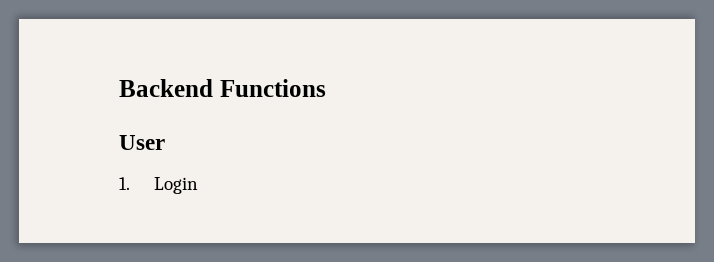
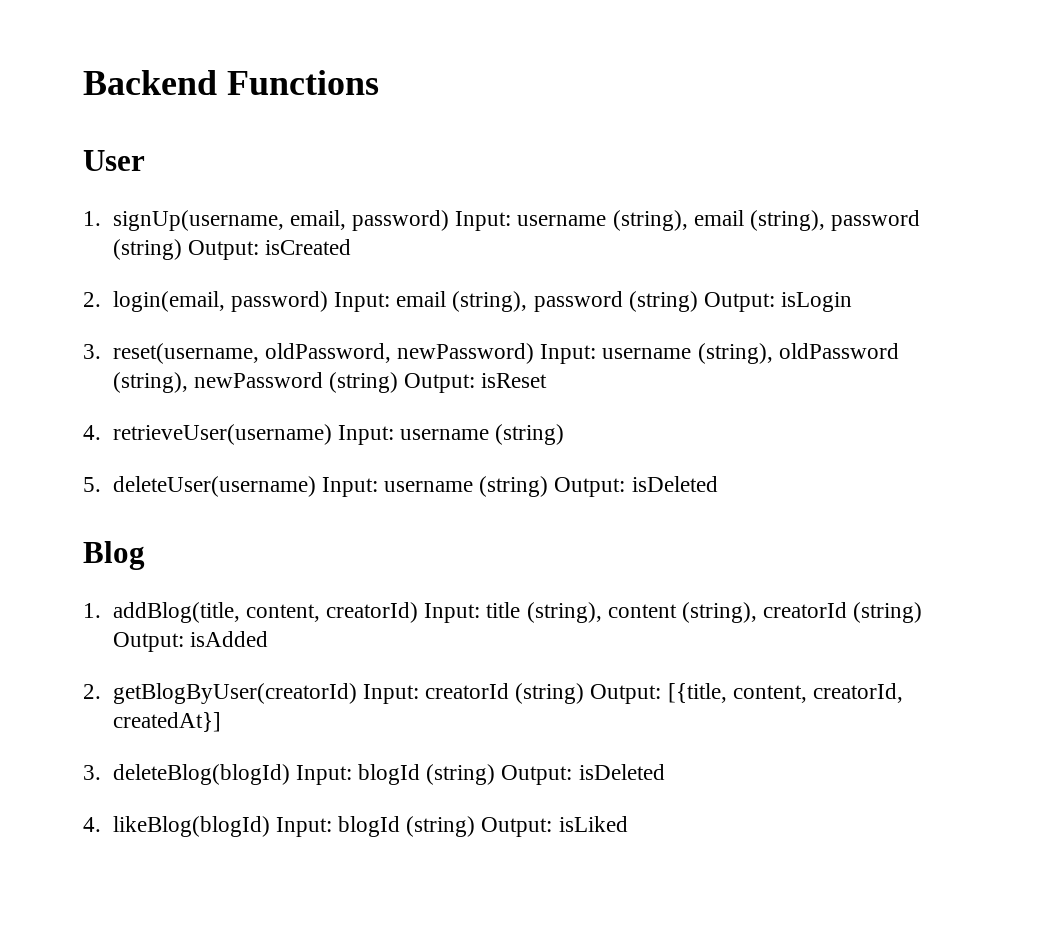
[154,177,199,194] Login -> [112,210,921,231] [112,239,351,260] [83,291,853,312] [83,343,899,364] [112,372,548,393] [83,424,565,445] [83,476,718,497] [83,541,145,570] [83,602,923,623] [112,631,268,652] [83,683,903,704] [112,712,221,732] [83,764,665,785] [83,816,628,837] signUp(username, email, password) Input: username (string), email (string), password (string) Output: isCreated // 2. login(email, password) Input: email (string), password (string) Output: isLogin // 3. reset(username, oldPassword, newPassword) Input: username (string), oldPassword (string), newPassword (string) Output: isReset // 4. retrieveUser(username) Input: username (string) // 5. deleteUser(username) Input: username (string) Output: isDeleted // Blog // 1. addBlog(title, content, creatorId) Input: title (string), content (string), creatorId (string) Output: isAdded // 2. getBlogByUser(creatorId) Input: creatorId (string) Output: [{title, content, creatorId, createdAt}] // 3. deleteBlog(blogId) Input: blogId (string) Output: isDeleted // 4. likeBlog(blogId) Input: blogId (string) Output: isLiked

